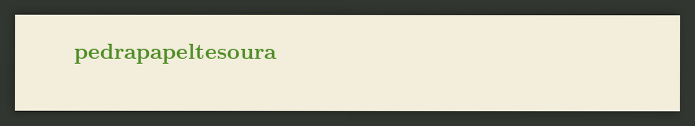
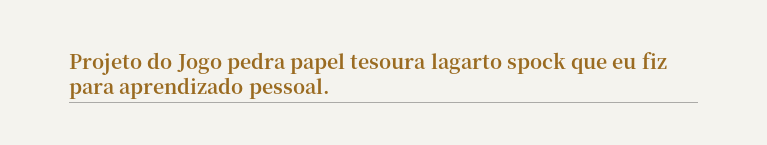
[73,43,278,64] pedrapapeltesoura -> [69,52,667,75] [69,77,330,99] Projeto do Jogo pedra papel tesoura lagarto spock que eu fiz para aprendizado pessoal.

